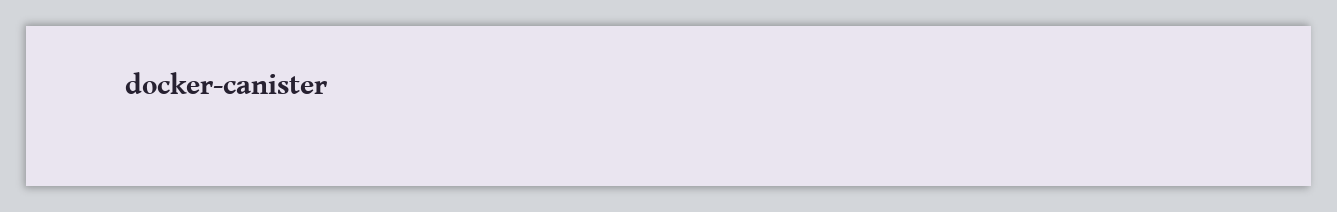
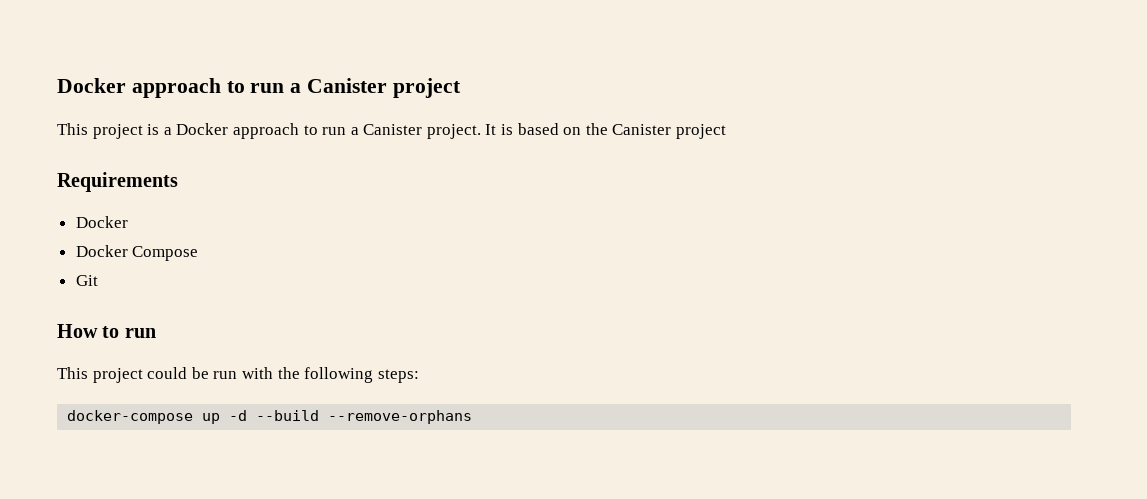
[125,72,327,94] docker-canister -> [57,78,461,98] [57,123,727,139] [57,172,178,192] [75,216,128,228] [75,245,199,261] [75,275,98,286] [57,324,156,338] [57,367,419,383] [67,410,473,424] Docker approach to run a Canister project // This project is a Docker approach to run a Canister project. It is based on the Canister project // Requirements // Docker // Docker Compose // Git // How to run // This project could be run with the following steps: // docker-compose up -d --build --remove-orphans

